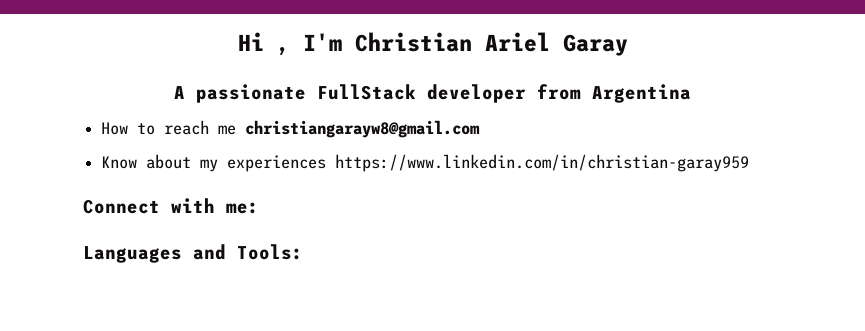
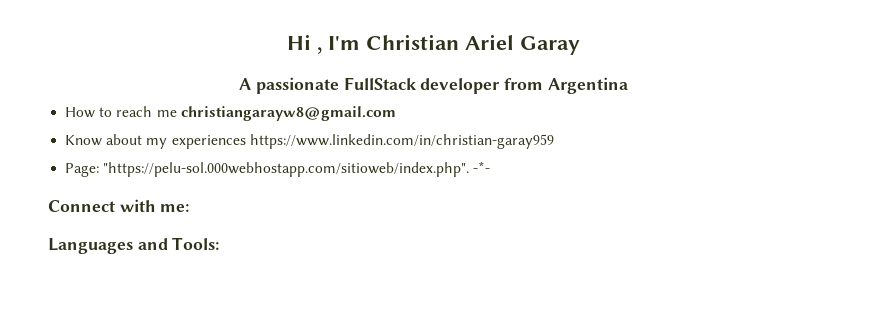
(750, 163) none -> [65,161,491,177] // Page: "https://pelu-sol.000webhostapp.com/sitioweb/index.php". -*-

